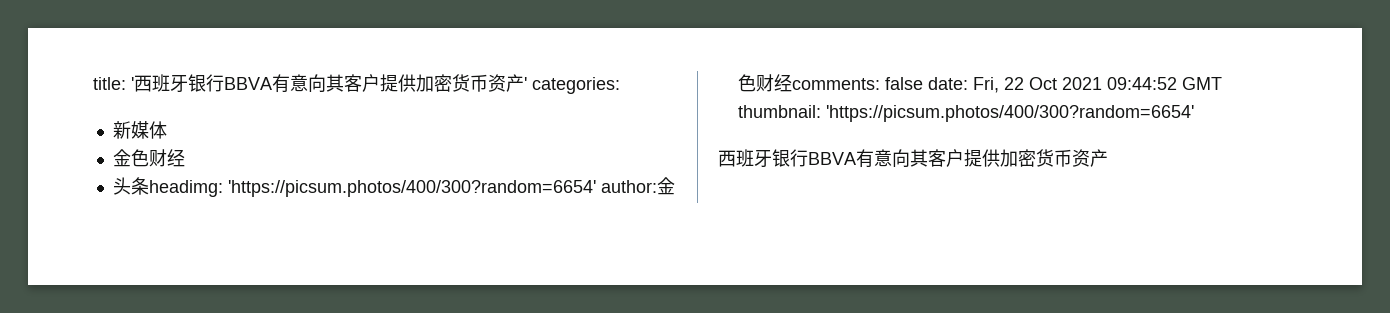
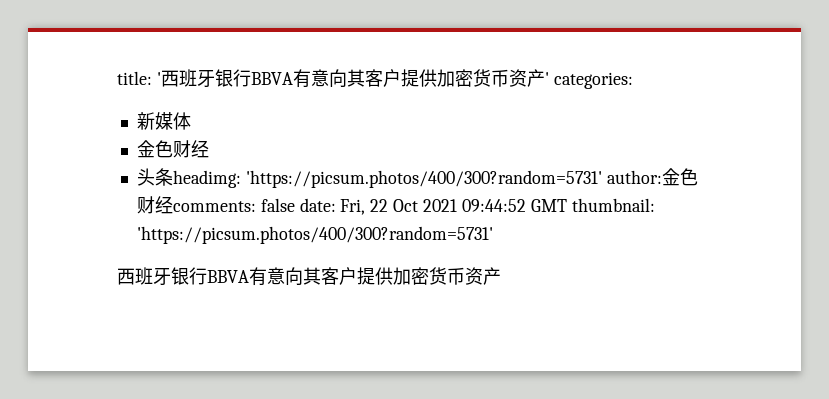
[227,180,596,197] 'https://picsum.photos/400/300?random=6654' -> [245,170,602,188] 'https://picsum.photos/400/300?random=5731'
[825,105,1194,122] 'https://picsum.photos/400/300?random=6654' -> [136,226,493,244] 'https://picsum.photos/400/300?random=5731'

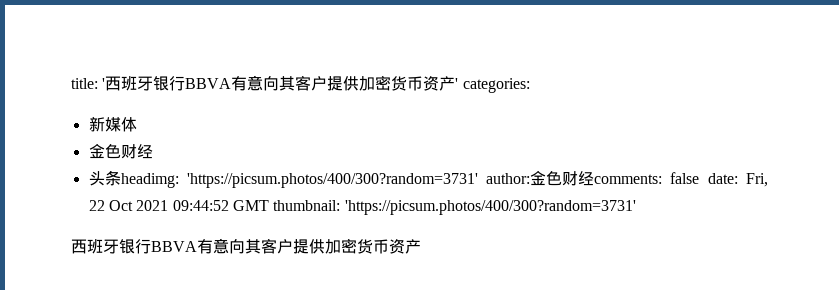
[245,170,602,188] 'https://picsum.photos/400/300?random=5731' -> [186,173,478,188] 'https://picsum.photos/400/300?random=3731'
[136,226,493,244] 'https://picsum.photos/400/300?random=5731' -> [344,200,636,215] 'https://picsum.photos/400/300?random=3731'

